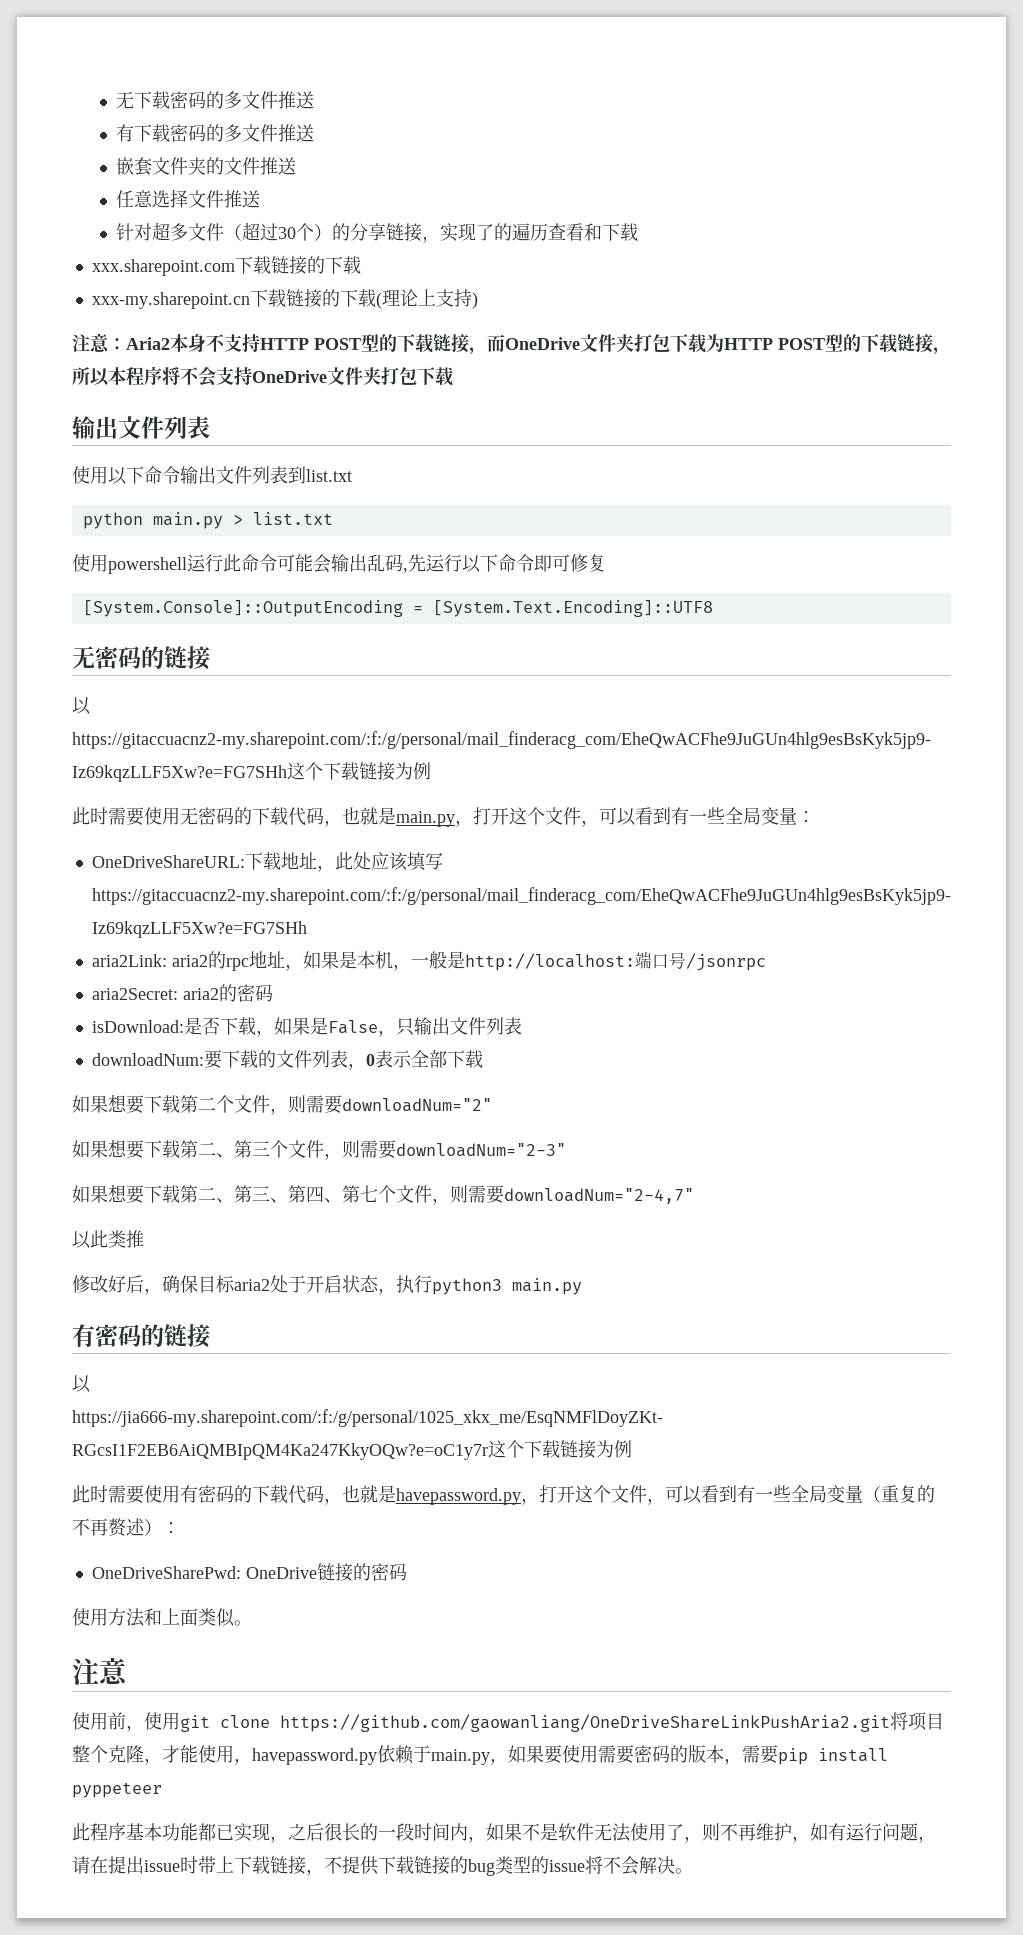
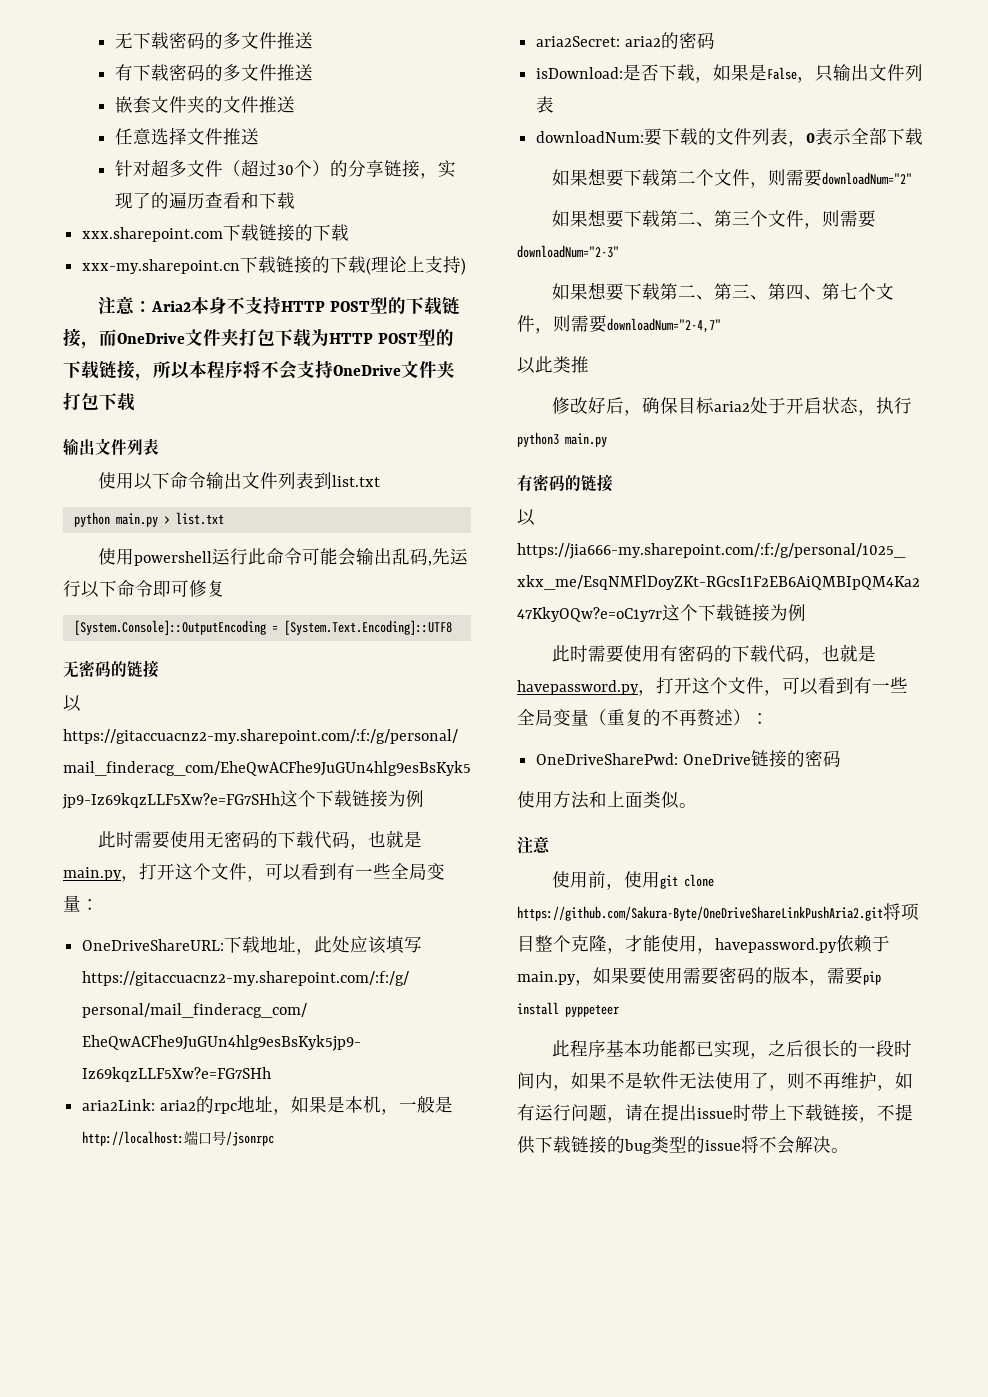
[280,1714,890,1732] https://github.com/gaowanliang/OneDriveShareLinkPushAria2.git -> [517,906,883,921] https://github.com/Sakura-Byte/OneDriveShareLinkPushAria2.git

